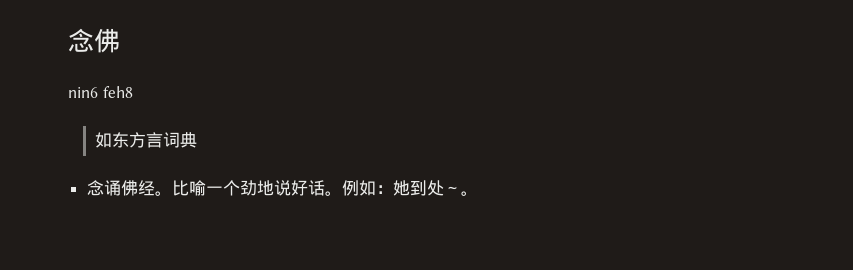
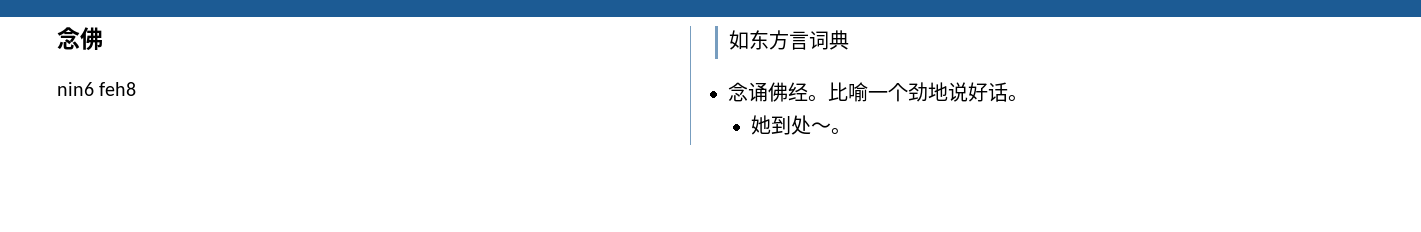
[341,180,393,196] 例如： -> (1028, 98) //

